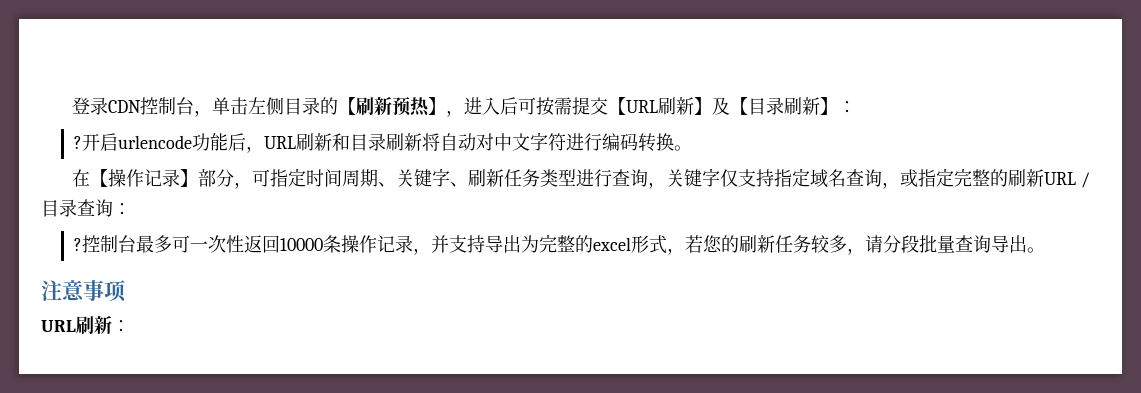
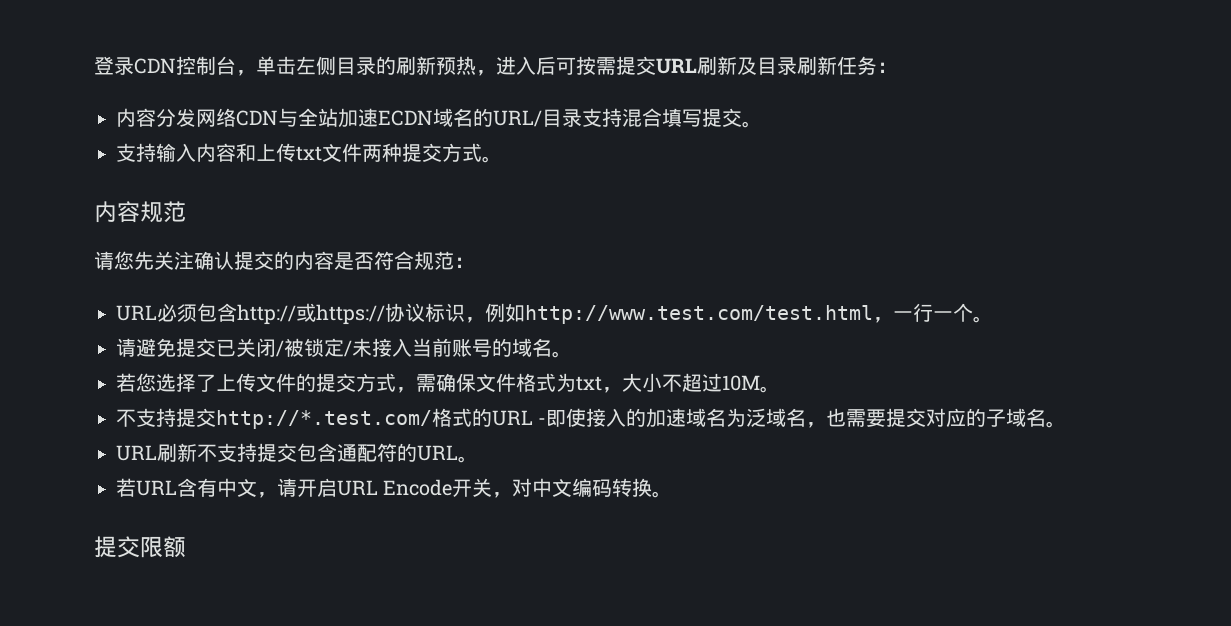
[338,97,357,115] 【 -> (396, 65) none
[428,97,447,115] 】 -> (476, 65) none
[608,97,857,115] [73,132,692,153] [72,168,1091,189] [41,199,131,217] [73,234,1045,255] [41,280,126,302] [41,316,130,335] 【URL刷新】及【目录刷新】： // ?开启urlencode功能后，URL刷新和目录刷新将自动对中文字符进行编码转换。 // 在【操作记录】部分，可指定时间周期、关键字、刷新任务类型进行查询，关键字仅支持指定域名查询，或指定完整的刷新URL /目录查询： // ?控制台最多可一次性返回10000条操作记录，并支持导出为完整的excel形式，若您的刷新任务较多，请分段批量查询导出。 // 注意事项 // URL刷新： -> [656,56,897,75] [116,108,762,128] [116,143,502,163] [94,201,186,223] [94,251,474,270] [116,303,993,325] [116,338,572,358] [116,373,780,393] [116,408,1067,429] [116,443,478,463] [116,478,673,498] [94,536,186,558] URL刷新及目录刷新任务： // 内容分发网络CDN与全站加速ECDN域名的URL/目录支持混合填写提交。 // 支持输入内容和上传txt文件两种提交方式。 // 内容规范 // 请您先关注确认提交的内容是否符合规范： // URL必须包含http://或https://协议标识，例如http://www.test.com/test.html，一行一个。 // 请避免提交已关闭/被锁定/未接入当前账号的域名。 // 若您选择了上传文件的提交方式，需确保文件格式为txt，大小不超过10M。 // 不支持提交http://*.test.com/格式的URL -即使接入的加速域名为泛域名，也需要提交对应的子域名。 // URL刷新不支持提交包含通配符的URL。 // 若URL含有中文，请开启URL Encode开关，对中文编码转换。 // 提交限额

